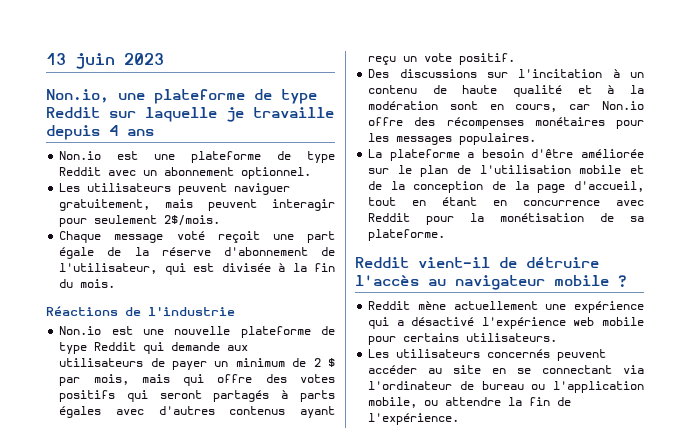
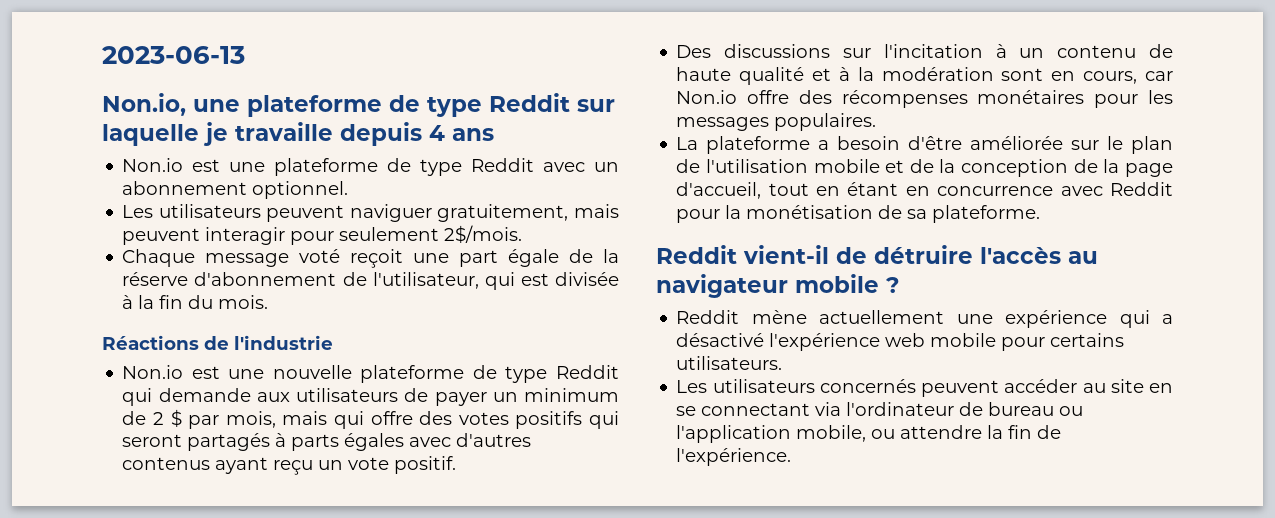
[46,53,164,69] 13 juin 2023 -> [102,46,245,64] 2023-06-13

